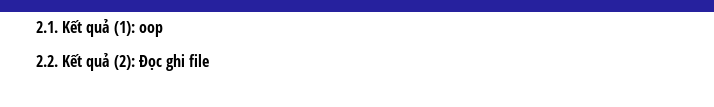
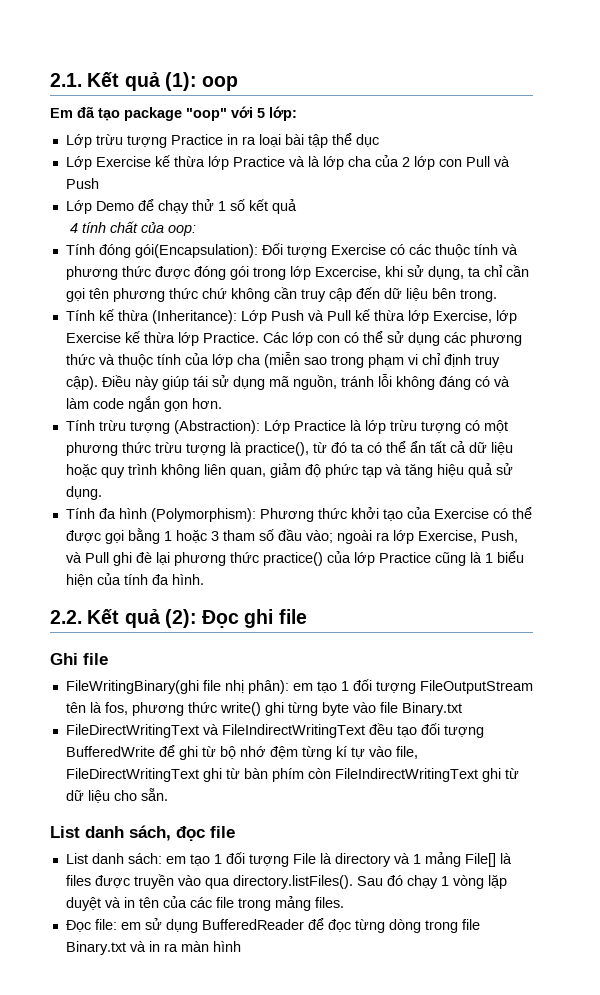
(163, 30) none -> [50,106,297,121] [65,133,379,148] [65,155,510,170] [65,178,99,189] [65,199,297,214] [70,221,197,236] [65,243,518,258] [65,265,529,280] [65,287,497,302] [65,309,517,324] [65,331,522,346] [65,352,500,368] [65,374,510,390] [65,396,222,412] [65,420,508,434] [65,441,513,456] [65,463,513,478] [65,486,102,500] [65,507,532,522] [65,528,518,544] [65,551,524,566] [65,573,204,587] // Em đã tạo package "oop" với 5 lớp: // Lớp trừu tượng Practice in ra loại bài tập thể dục // Lớp Exercise kế thừa lớp Practice và là lớp cha của 2 lớp con Pull và Push // Lớp Demo để chạy thử 1 số kết quả // 4 tính chất của oop: // Tính đóng gói(Encapsulation): Đối tượng Exercise có các thuộc tính và phương thức được đóng gói trong lớp Excercise, khi sử dụng, ta chỉ cần gọi tên phương thức chứ không cần truy cập đến dữ liệu bên trong. // Tính kế thừa (Inheritance): Lớp Push và Pull kế thừa lớp Exercise, lớp Exercise kế thừa lớp Practice. Các lớp con có thể sử dụng các phương thức và thuộc tính của lớp cha (miễn sao trong phạm vi chỉ định truy cập). Điều này giúp tái sử dụng mã nguồn, tránh lỗi không đáng có và làm code ngắn gọn hơn. // Tính trừu tượng (Abstraction): Lớp Practice là lớp trừu tượng có một phương thức trừu tượng là practice(), từ đó ta có thể ẩn tất cả dữ liệu hoặc quy trình không liên quan, giảm độ phức tạp và tăng hiệu quả sử dụng. // Tính đa hình (Polymorphism): Phương thức khởi tạo của Exercise có thể được gọi bằng 1 hoặc 3 tham số đầu vào; ngoài ra lớp Exercise, Push, và Pull ghi đè lại phương thức practice() của lớp Practice cũng là 1 biểu hiện của tính đa hình.
(210, 60) none -> [50,653,108,665] [65,679,533,694] [65,702,462,716] [65,723,484,738] [65,745,418,760] [65,768,519,782] [65,788,168,803] [50,825,235,841] [65,852,512,867] [65,874,507,889] [65,896,344,911] [65,918,480,933] [65,941,241,955] // Ghi file // FileWritingBinary(ghi file nhị phân): em tạo 1 đối tượng FileOutputStream tên là fos, phương thức write() ghi từng byte vào file Binary.txt // FileDirectWritingText và FileIndirectWritingText đều tạo đối tượng BufferedWrite để ghi từ bộ nhớ đệm từng kí tự vào file, FileDirectWritingText ghi từ bàn phím còn FileIndirectWritingText ghi từ dữ liệu cho sẵn. // List danh sách, đọc file // List danh sách: em tạo 1 đối tượng File là directory và 1 mảng File[] là files được truyền vào qua directory.listFiles(). Sau đó chạy 1 vòng lặp duyệt và in tên của các file trong mảng files. // Đọc file: em sử dụng BufferedReader để đọc từng dòng trong file Binary.txt và in ra màn hình

